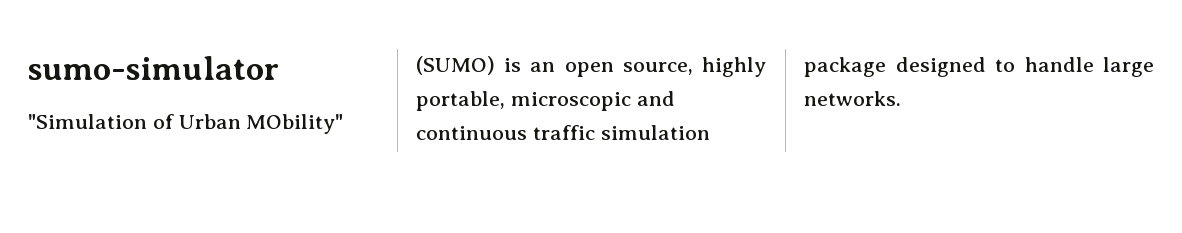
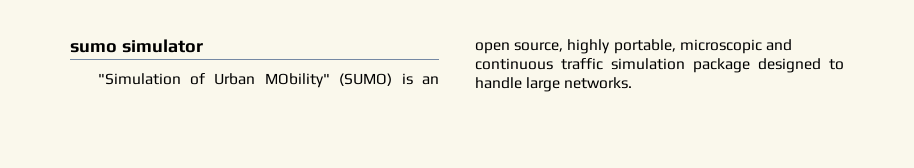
[28,56,279,80] sumo-simulator -> [70,39,203,53] sumo simulator

